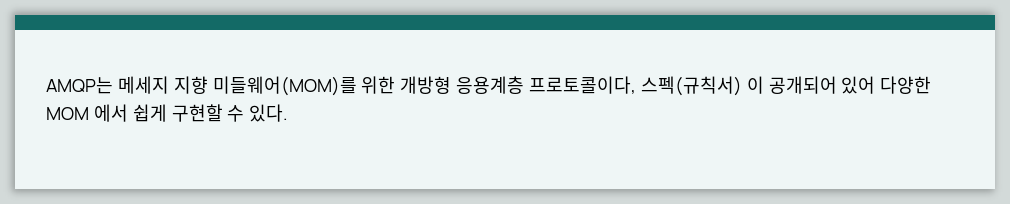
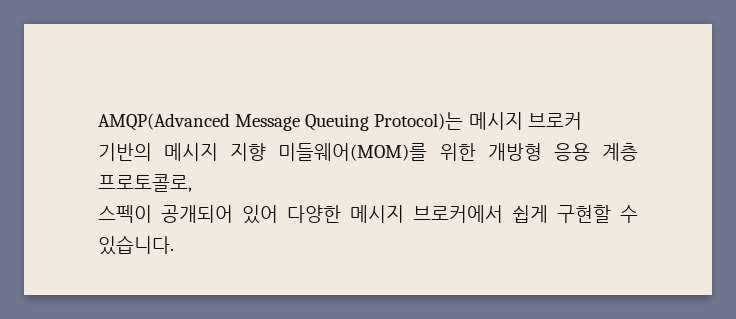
[46,76,764,96] AMQP는 메세지 지향 미들웨어(MOM)를 위한 개방형 응용계층 프로토콜이다, 스펙(규칙서) 이 -> [98,112,582,131] [98,143,638,161] [98,174,192,192] [98,205,152,223] AMQP(Advanced Message Queuing Protocol)는 메시지 브로커 기반의 메시지 지향 미들웨어(MOM)를 위한 개방형 응용 계층 프로토콜로, // 스펙이
[46,104,128,122] MOM 에서 -> [350,205,503,223] 메시지 브로커에서
[249,104,289,122] 있다. -> [98,235,174,255] 있습니다.

